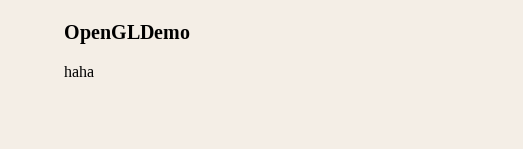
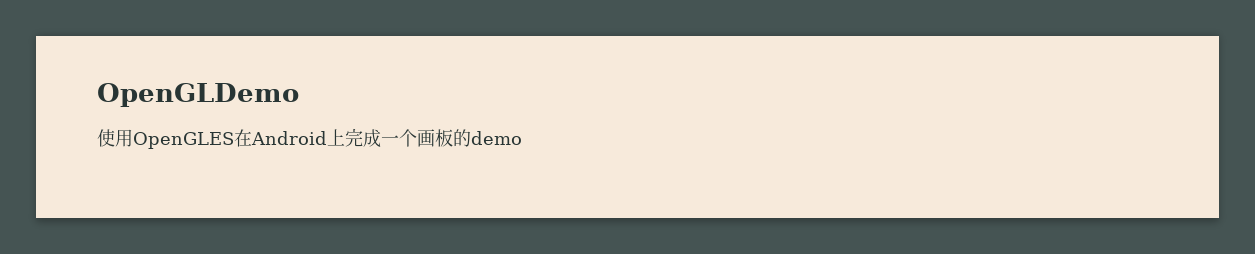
[64,66,94,77] haha -> [97,128,522,149] 使用OpenGLES在Android上完成一个画板的demo

